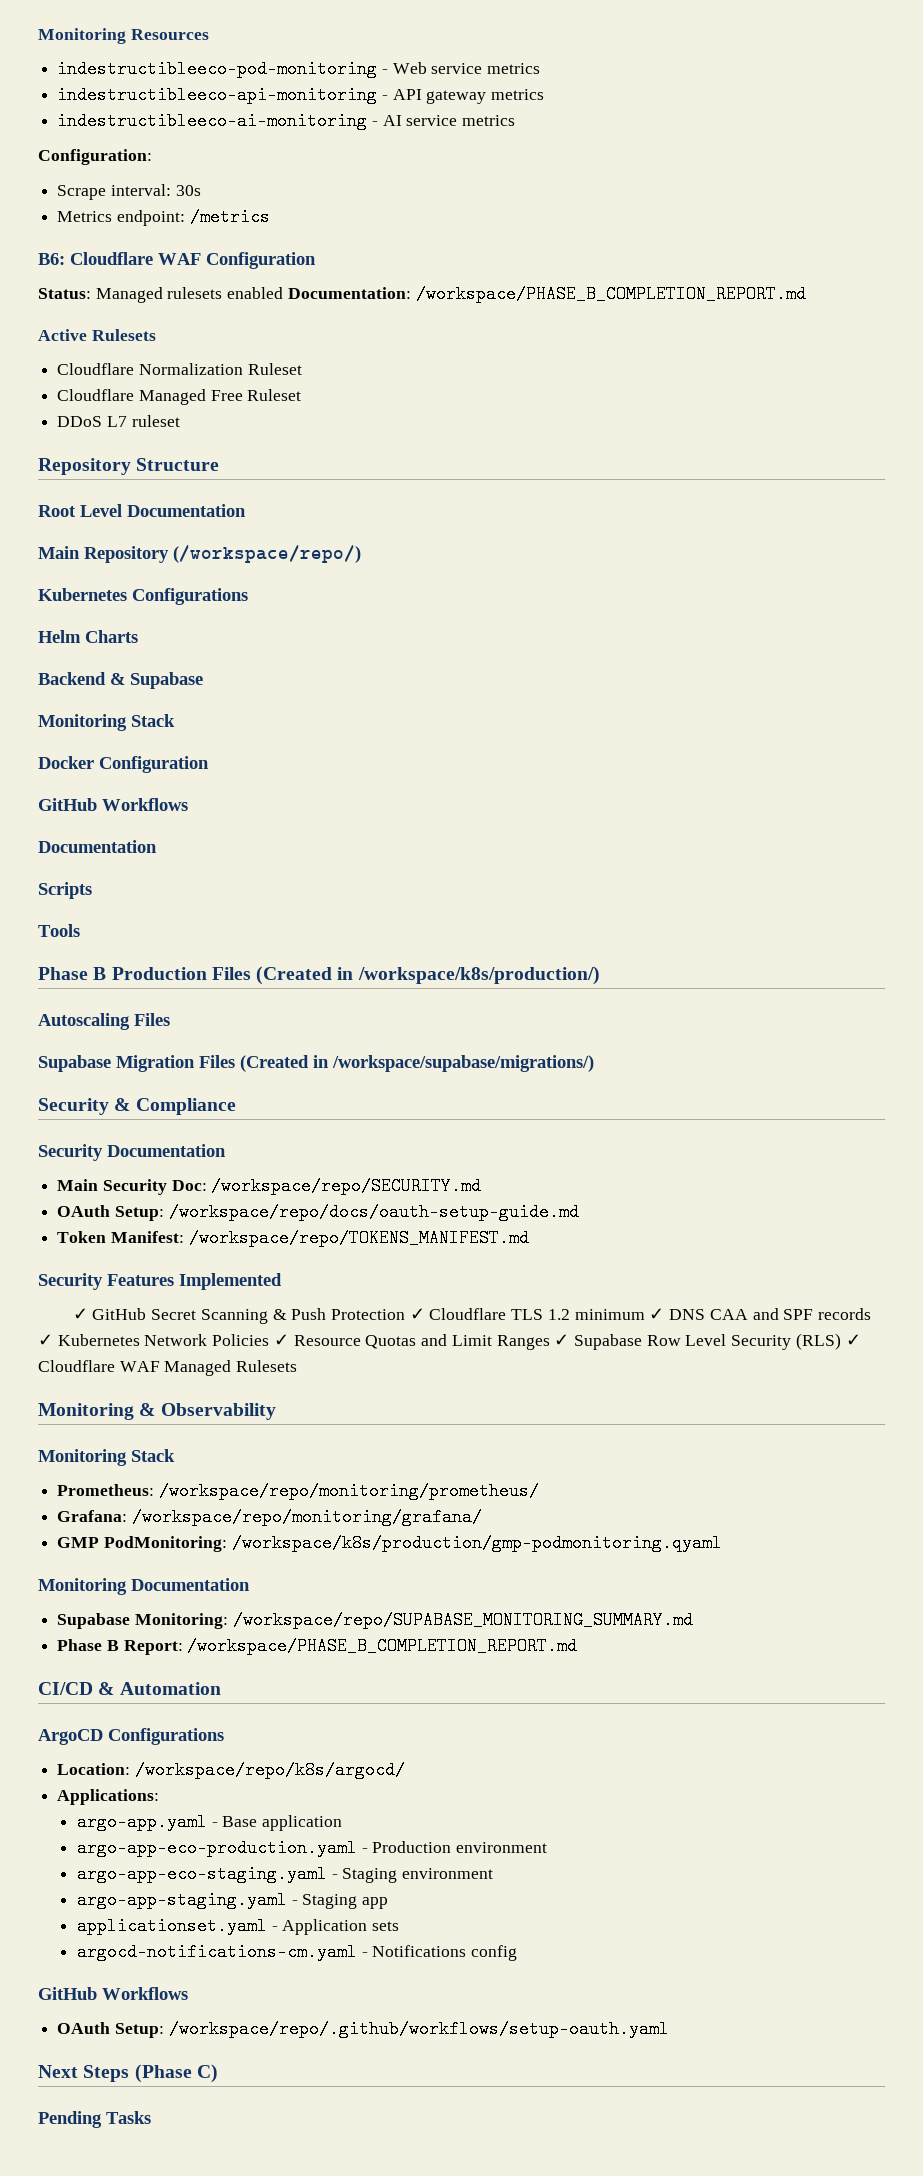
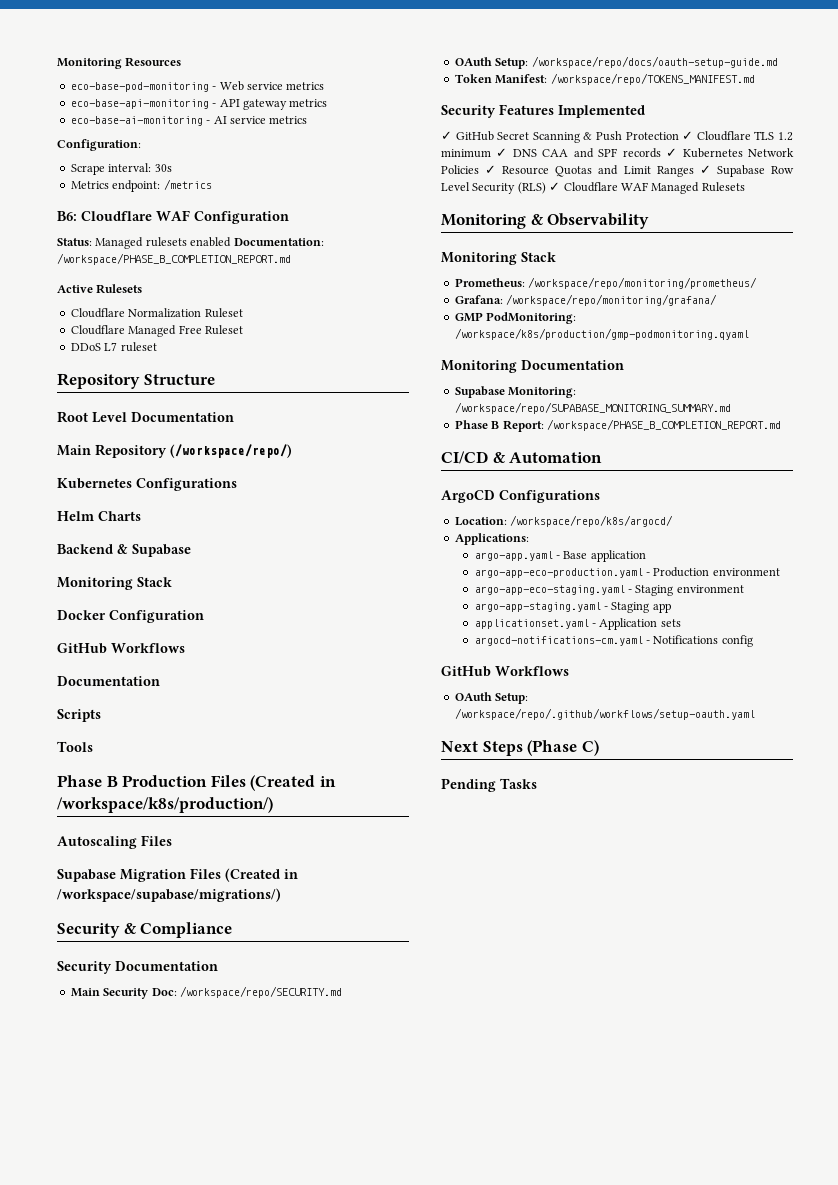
[57,60,378,78] indestructibleeco-pod-monitoring -> [70,82,209,92] eco-base-pod-monitoring
[57,86,378,104] indestructibleeco-api-monitoring -> [70,99,209,109] eco-base-api-monitoring
[57,112,368,130] indestructibleeco-ai-monitoring -> [70,116,203,126] eco-base-ai-monitoring

